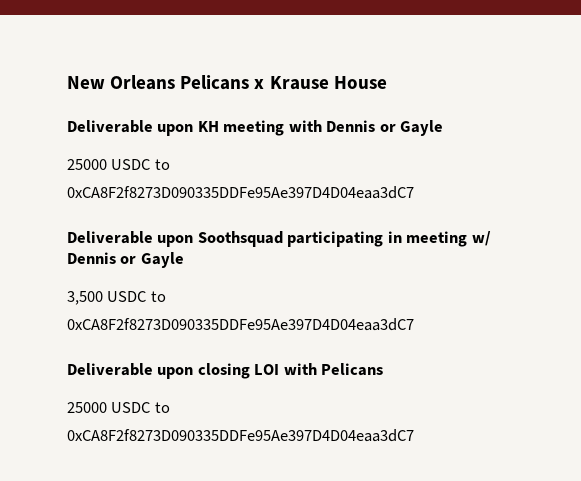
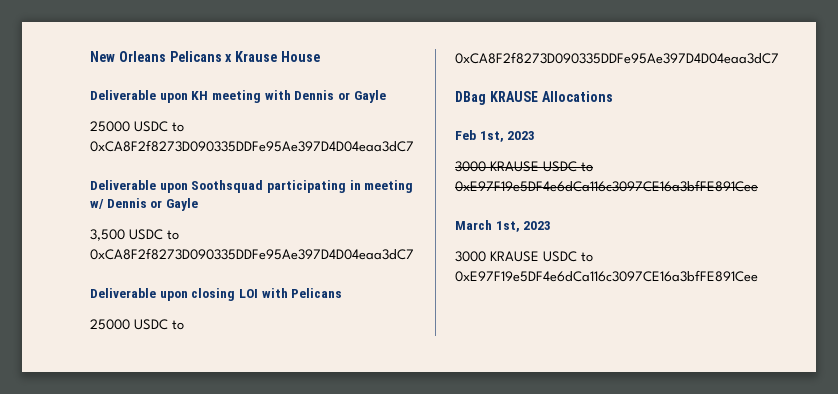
(414, 435) none -> [455,91,613,105] [455,130,536,142] [455,161,593,172] [455,180,758,192] [455,220,552,232] [455,251,593,262] [455,270,758,282] // DBag KRAUSE Allocations // Feb 1st, 2023 // 3000 KRAUSE USDC to 0xE97F19e5DF4e6dCa116c3097CE16a3bfFE891Cee // March 1st, 2023 // 3000 KRAUSE USDC to 0xE97F19e5DF4e6dCa116c3097CE16a3bfFE891Cee

